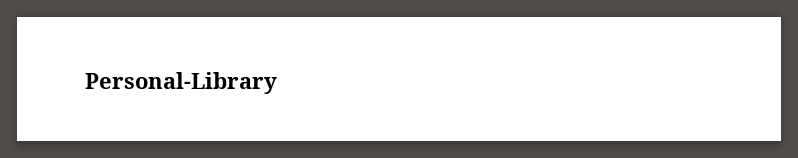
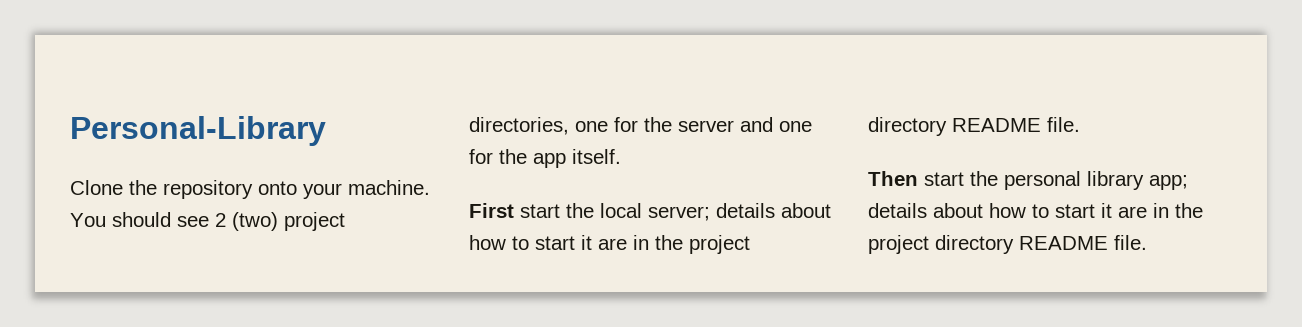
(277, 83) none -> [70,180,430,199] [70,212,345,231] [469,117,812,135] [469,149,621,168] [469,203,831,221] [469,235,750,254] [868,117,1080,136] [868,171,1188,190] [868,203,1203,218] [868,235,1147,254] // Clone the repository onto your machine. You should see 2 (two) project directories, one for the server and one for the app itself. // First start the local server; details about how to start it are in the project directory README file. // Then start the personal library app; details about how to start it are in the project directory README file.

